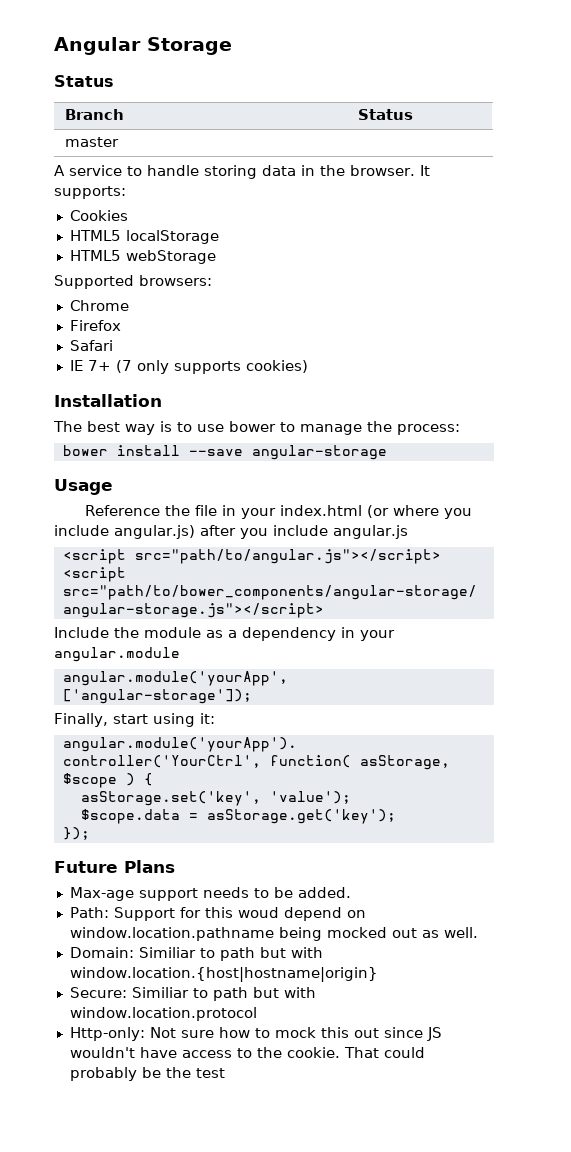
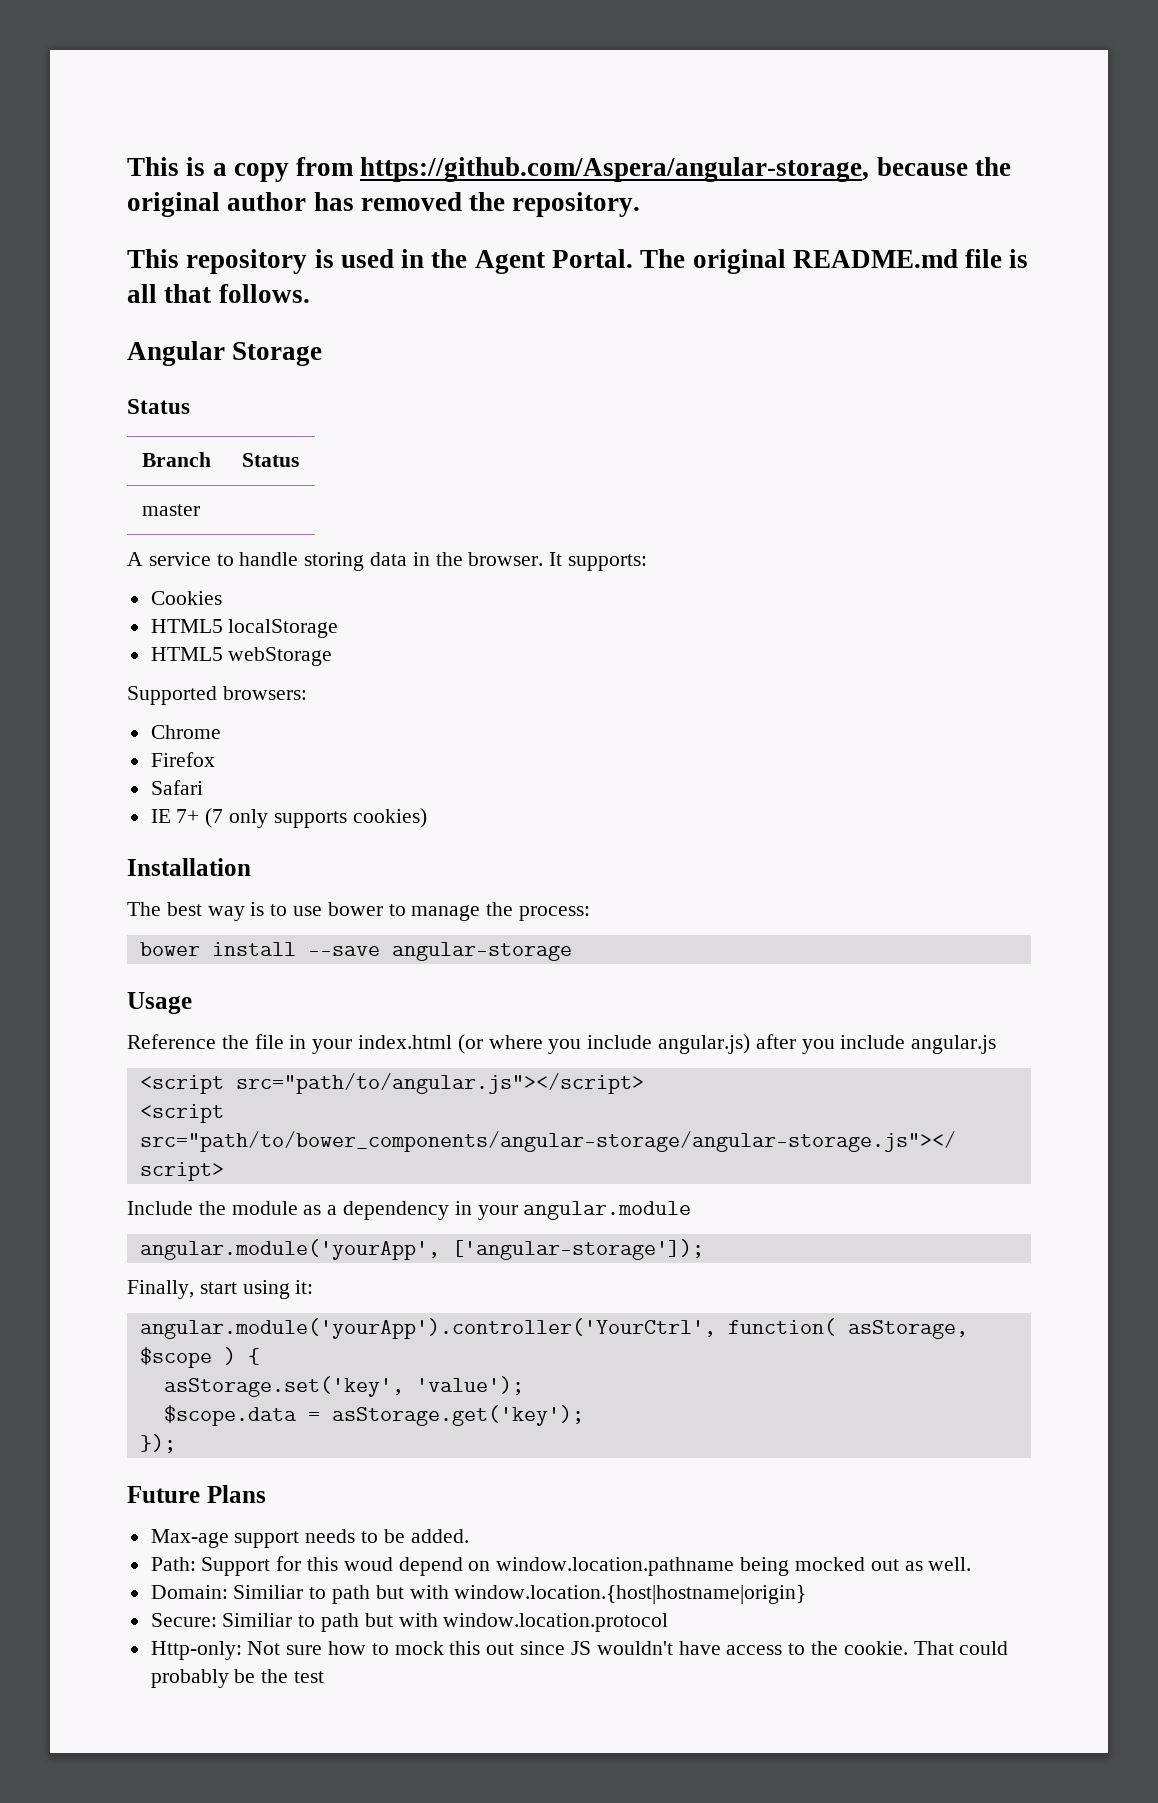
(54, 46) none -> [127,157,1012,182] [127,192,641,217] [127,249,1029,274] [127,284,310,303] This is a copy from https://github.com/Aspera/angular-storage, because the original author has removed the repository. // This repository is used in the Agent Portal. The original README.md file is all that follows. //

